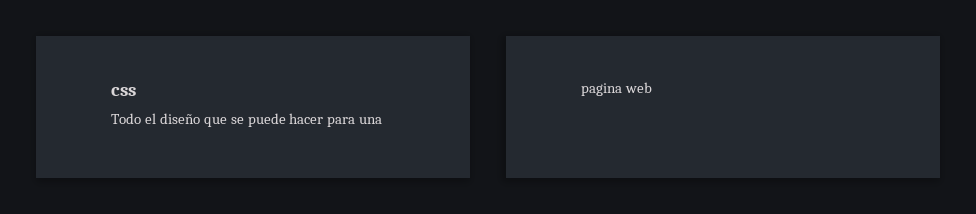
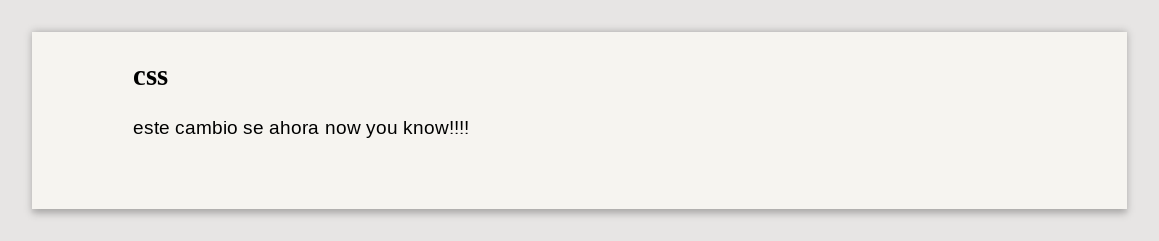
[111,113,383,127] [581,82,652,96] Todo el diseño que se puede hacer para una pagina web -> [133,121,469,138] este cambio se ahora now you know!!!!

